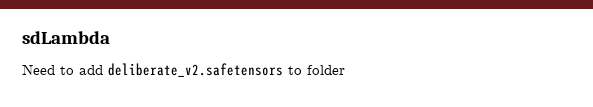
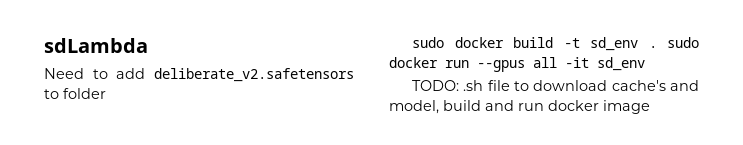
(345, 70) none -> [412,37,699,51] [389,57,645,72] [412,80,699,91] [389,100,650,114] // sudo docker build -t sd_env . sudo docker run --gpus all -it sd_env // TODO: .sh file to download cache's and model, build and run docker image

